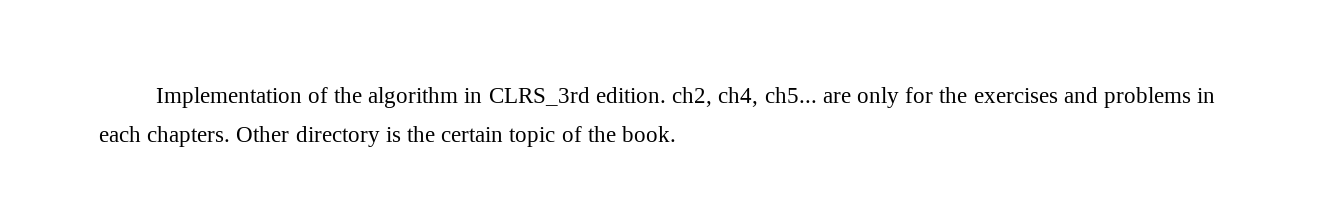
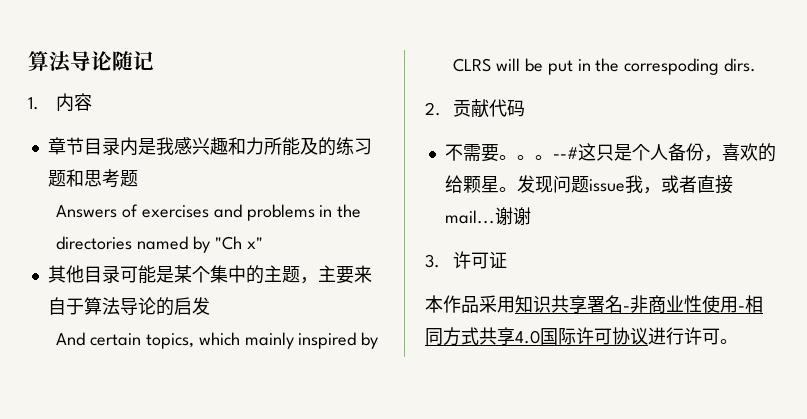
[155,87,1216,108] [99,126,677,147] Implementation of the algorithm in CLRS_3rd edition. ch2, ch4, ch5... are only for the exercises and problems in each chapters. Other directory is the certain topic of the book. -> [28,51,154,73] [28,93,93,112] [47,137,372,156] [47,169,138,188] [56,204,362,221] [56,236,263,253] [47,265,372,284] [47,297,210,316] [56,332,379,349] [453,58,757,75] [425,99,526,118] [444,143,776,162] [444,175,733,194] [444,207,531,225] [425,251,508,269] [425,295,763,314] [425,327,738,346] 算法导论随记 // 1.内容 // 章节目录内是我感兴趣和力所能及的练习题和思考题 // Answers of exercises and problems in the directories named by "Ch x" // 其他目录可能是某个集中的主题，主要来自于算法导论的启发 // And certain topics, which mainly inspired by CLRS will be put in the correspoding dirs. // 2.贡献代码 // 不需要。。。--#这只是个人备份，喜欢的给颗星。发现问题issue我，或者直接mail...谢谢 // 3.许可证 // 本作品采用知识共享署名-非商业性使用-相同方式共享4.0国际许可协议进行许可。

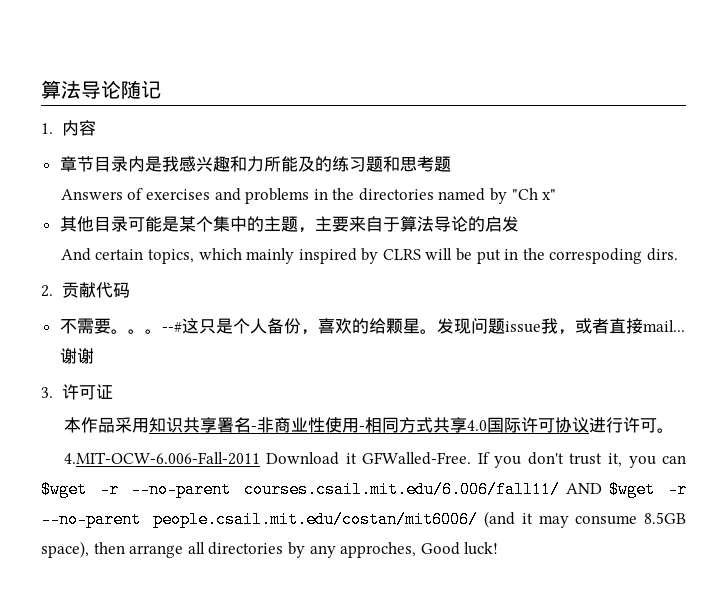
(738, 341) none -> [63,452,686,468] [41,481,687,498] [41,511,686,528] [41,541,499,558] // 4.MIT-OCW-6.006-Fall-2011 Download it GFWalled-Free. If you don't trust it, you can $wget -r --no-parent courses.csail.mit.edu/6.006/fall11/ AND $wget -r --no-parent people.csail.mit.edu/costan/mit6006/ (and it may consume 8.5GB space), then arrange all directories by any approches, Good luck!

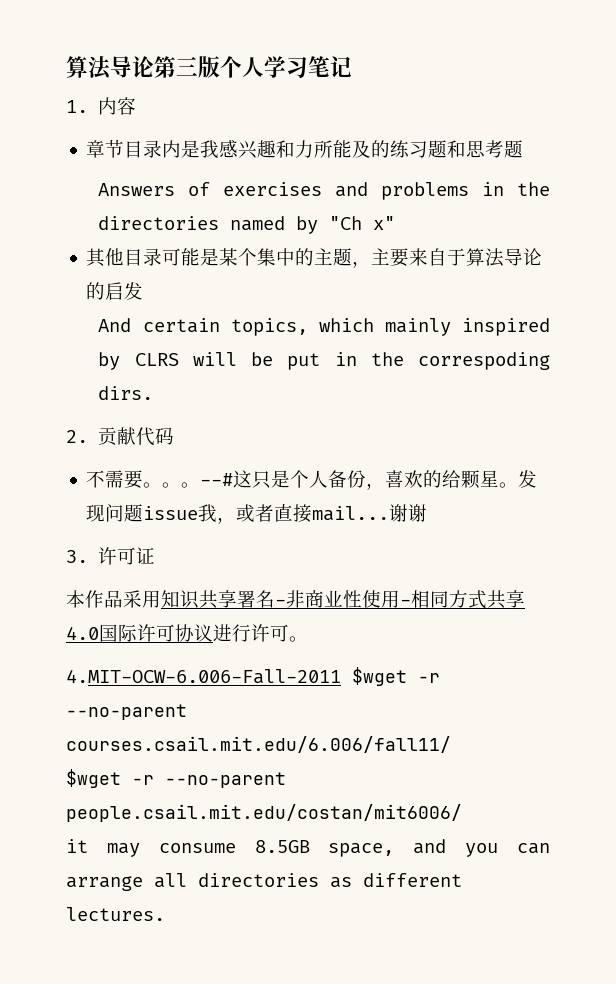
[41,80,141,99] 算法导论随 -> [66,56,330,80] 算法导论第三版个人学习笔
[266,452,686,468] Download it GFWalled-Free. If you don't trust it, you can -> (341, 676) none
[566,483,603,494] AND -> (451, 744) //
[483,511,515,528] (and -> (462, 813) //
[41,541,499,558] space), then arrange all directories by any approches, Good luck! -> [328,839,550,857] [66,873,462,891] [66,907,165,921] space, and you can arrange all directories as different lectures.

